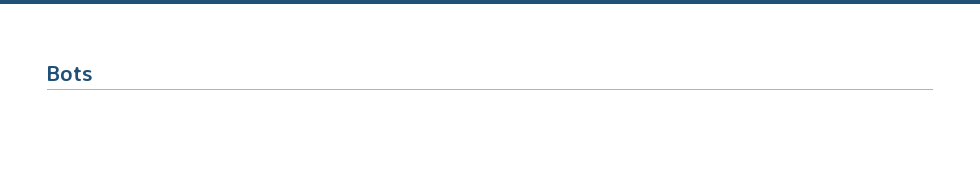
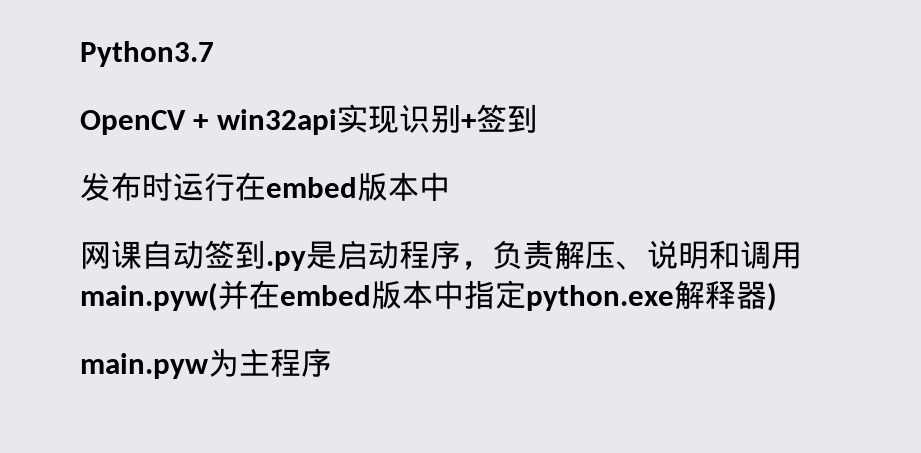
[47,66,93,81] Bots -> [80,41,214,67] [80,104,538,135] [80,172,450,202] [80,240,802,271] [80,280,777,311] [80,348,332,379] Python3.7 // OpenCV + win32api实现识别+签到 // 发布时运行在embed版本中 // 网课自动签到.py是启动程序，负责解压、说明和调用main.pyw(并在embed版本中指定python.exe解释器) // main.pyw为主程序

